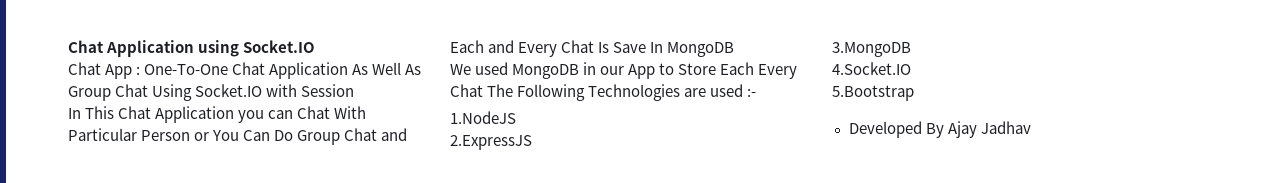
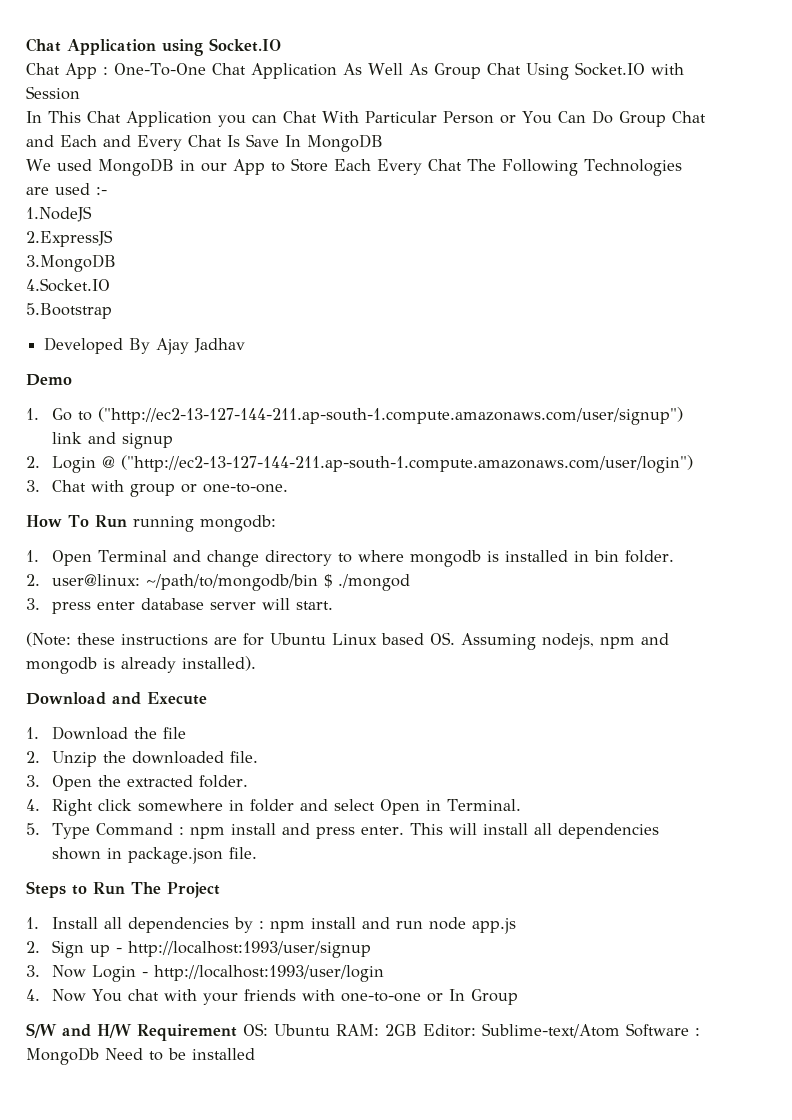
(1031, 127) none -> [26,374,72,386] [26,407,683,425] [51,432,173,449] [26,455,693,473] [26,480,288,497] [26,515,276,532] [26,550,674,567] [26,574,410,591] [26,598,333,614] [26,632,669,650] [26,656,256,674] [26,692,207,705] [26,726,186,740] [26,751,258,767] [26,775,248,791] [26,799,521,816] [26,823,659,839] [51,847,257,864] [26,881,220,898] [26,917,516,934] [26,940,371,958] [26,965,384,982] [26,989,518,1005] [26,1023,700,1041] [26,1047,255,1065] // Demo // 1. Go to ("http://ec2-13-127-144-211.ap-south-1.compute.amazonaws.com/user/signup") link and signup // 2. Login @ ("http://ec2-13-127-144-211.ap-south-1.compute.amazonaws.com/user/login") // 3. Chat with group or one-to-one. // How To Run running mongodb: // 1. Open Terminal and change directory to where mongodb is installed in bin folder. // 2. user@linux: ~/path/to/mongodb/bin $ ./mongod // 3. press enter database server will start. // (Note: these instructions are for Ubuntu Linux based OS. Assuming nodejs, npm and mongodb is already installed). // Download and Execute // 1. Download the file // 2. Unzip the downloaded file. // 3. Open the extracted folder. // 4. Right click somewhere in folder and select Open in Terminal. // 5. Type Command : npm install and press enter. This will install all dependencies shown in package.json file. // Steps to Run The Project // 1. Install all dependencies by : npm install and run node app.js // 2. Sign up - http://localhost:1993/user/signup // 3. Now Login - http://localhost:1993/user/login // 4. Now You chat with your friends with one-to-one or In Group // S/W and H/W Requirement OS: Ubuntu RAM: 2GB Editor: Sublime-text/Atom Software : MongoDb Need to be installed

